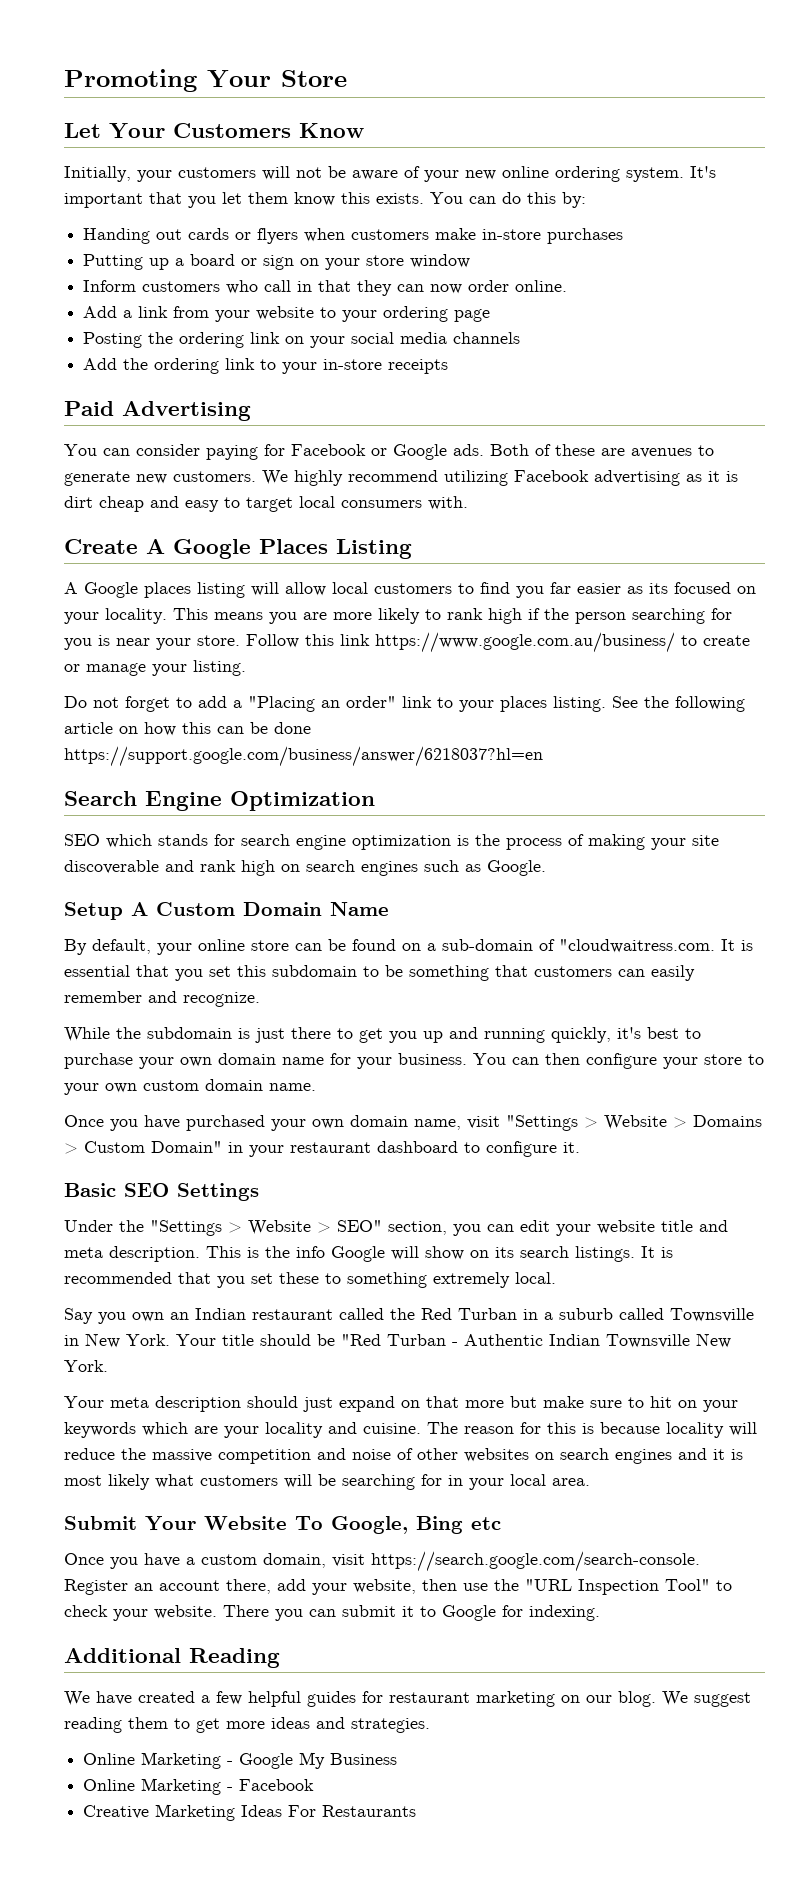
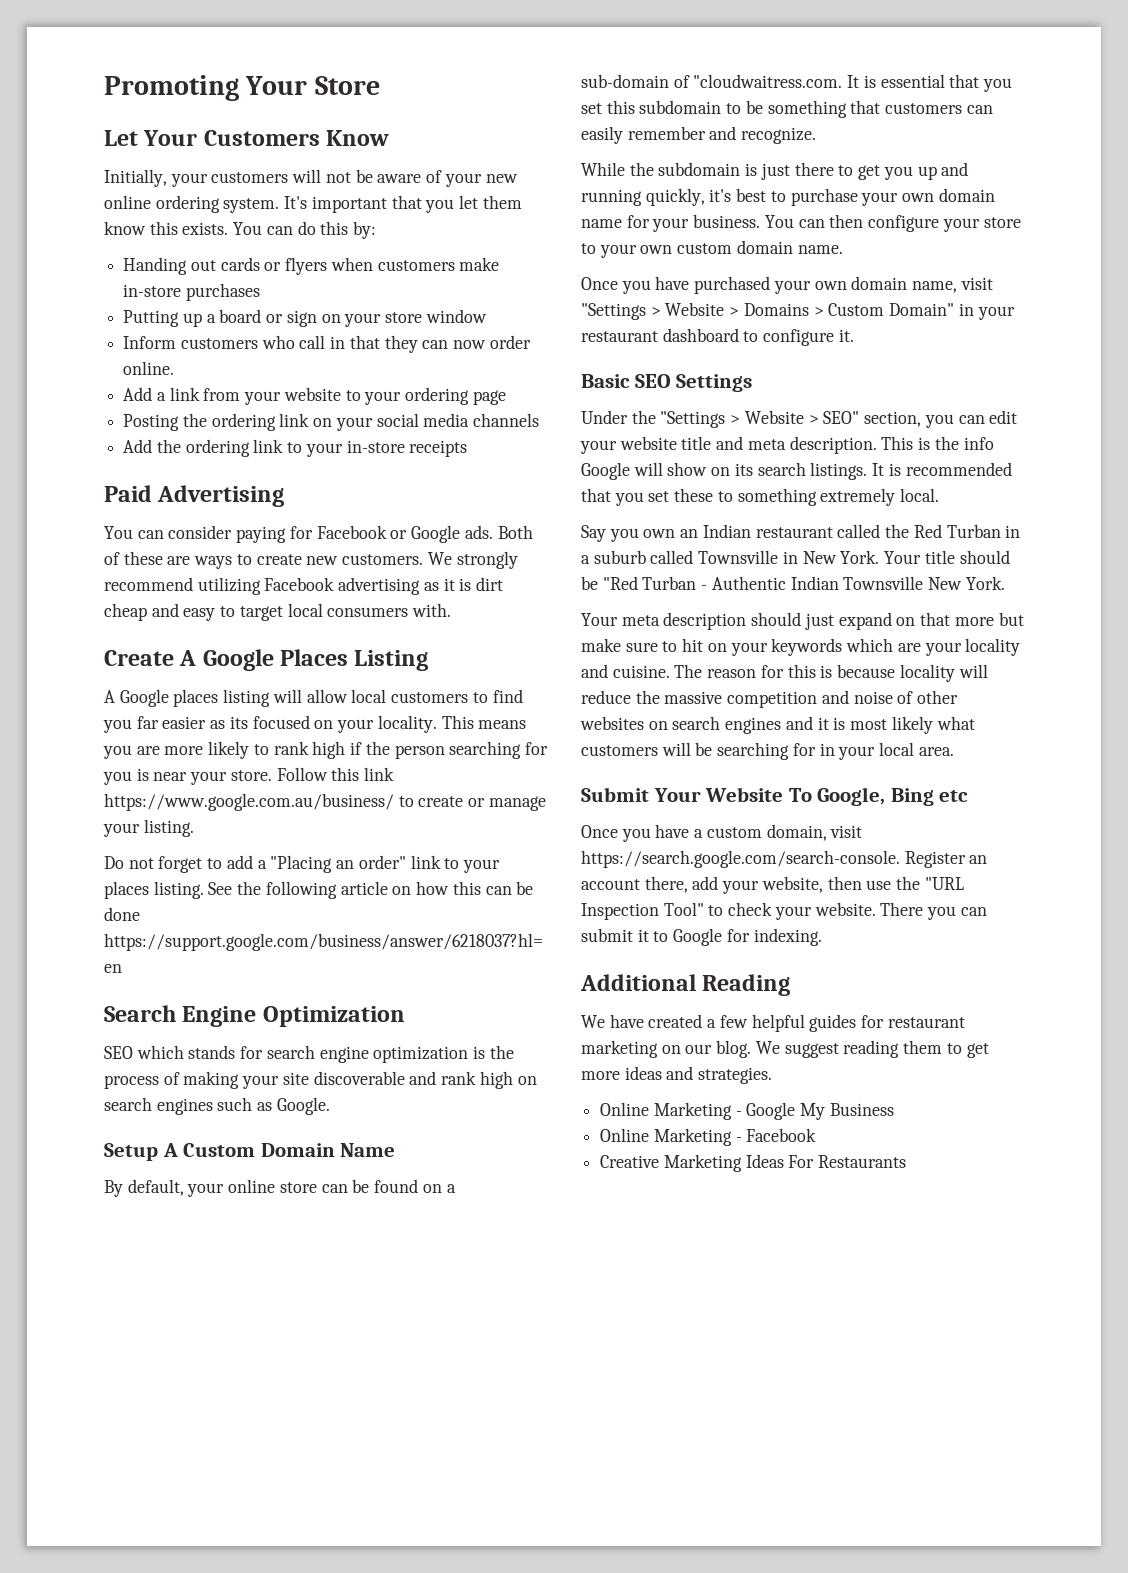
[631,445,714,458] [64,471,130,486] avenues to generate -> [194,554,302,569] ways to create
[294,470,343,486] highly -> [456,551,518,569] strongly

